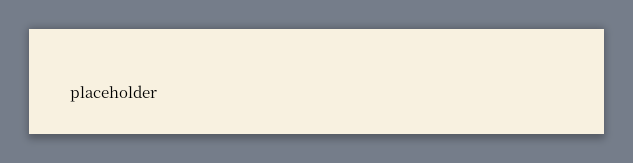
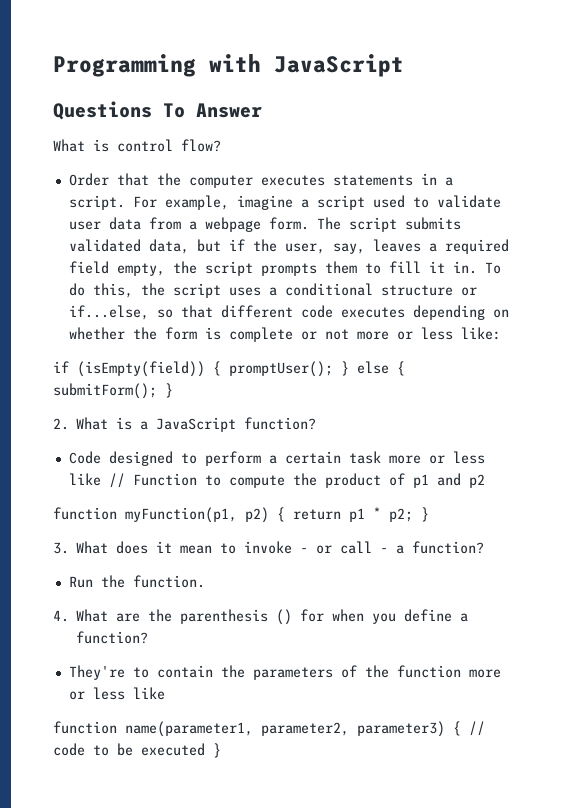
[70,85,157,102] placeholder -> [53,54,404,77] [53,101,262,120] [53,139,221,152] [68,173,453,188] [68,195,501,210] [68,217,461,232] [68,239,509,254] [68,261,501,276] [68,283,477,298] [68,305,509,320] [68,327,501,342] [53,361,405,377] [53,383,173,399] [53,417,317,432] [68,451,485,466] [68,473,485,488] [53,507,429,523] [53,541,485,554] [68,575,205,588] [53,609,469,625] [76,631,149,644] [68,665,501,680] [68,687,165,700] [53,721,485,737] [53,743,221,758] Programming with JavaScript // Questions To Answer // What is control flow? // Order that the computer executes statements in a script. For example, imagine a script used to validate user data from a webpage form. The script submits validated data, but if the user, say, leaves a required field empty, the script prompts them to fill it in. To do this, the script uses a conditional structure or if...else, so that different code executes depending on whether the form is complete or not more or less like: // if (isEmpty(field)) { promptUser(); } else { submitForm(); } // 2. What is a JavaScript function? // Code designed to perform a certain task more or less like // Function to compute the product of p1 and p2 // function myFunction(p1, p2) { return p1 * p2; } // 3. What does it mean to invoke - or call - a function? // Run the function. // 4. What are the parenthesis () for when you define a function? // They're to contain the parameters of the function more or less like // function name(parameter1, parameter2, parameter3) { // code to be executed }

